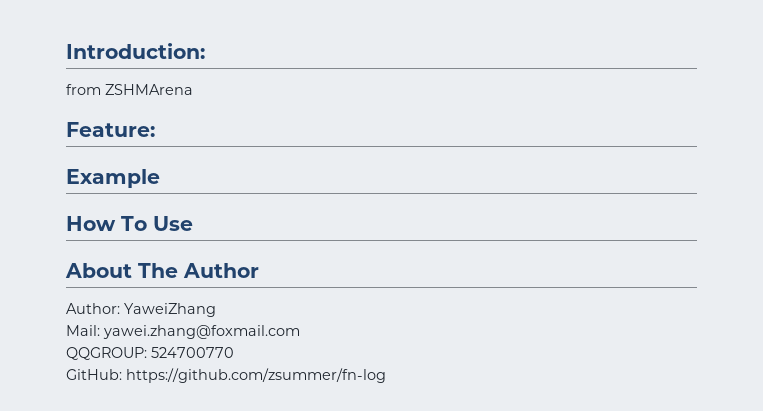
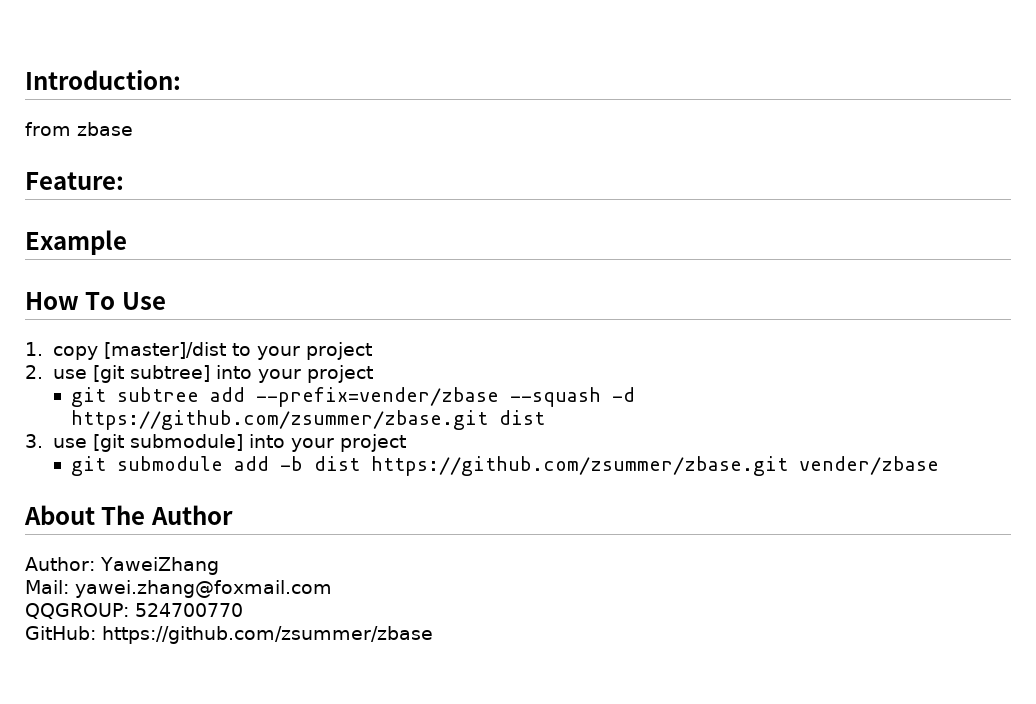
[105,84,193,95] ZSHMArena -> [77,122,133,136] zbase
(193, 223) none -> [25,342,372,360] [25,365,373,383] [71,387,636,407] [71,410,546,430] [25,434,406,452] [71,456,940,476] // 1. copy [master]/dist to your project // 2. use [git subtree] into your project // git subtree add --prefix=vender/zbase --squash -d https://github.com/zsummer/zbase.git dist // 3. use [git submodule] into your project // git submodule add -b dist https://github.com/zsummer/zbase.git vender/zbase
[126,368,386,383] https://github.com/zsummer/fn-log -> [102,626,433,644] https://github.com/zsummer/zbase

